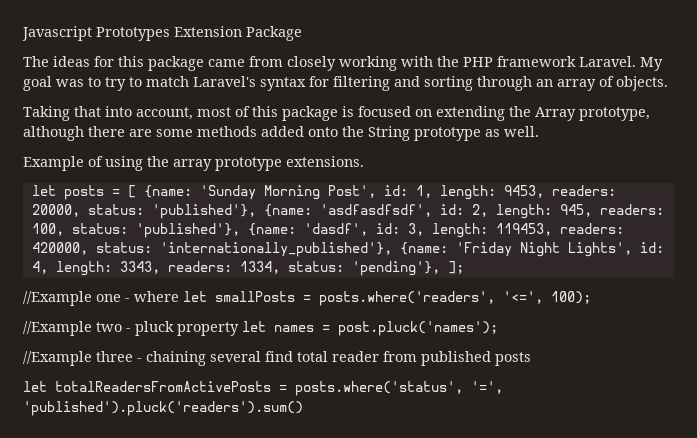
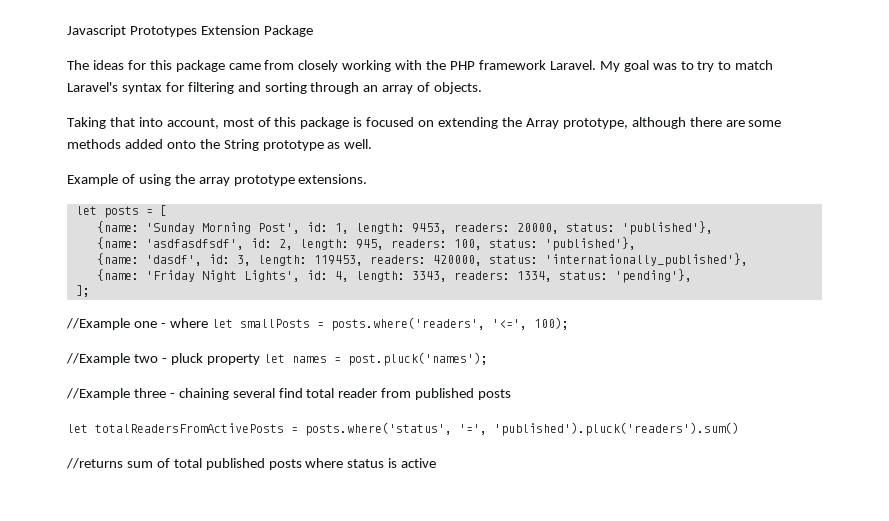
(136, 191) none -> (167, 210) //
(256, 211) none -> (713, 228) //
(240, 230) none -> (636, 244) //
(392, 249) none -> (748, 260) //
(440, 268) none -> (692, 276) //
(303, 408) none -> [66,458,437,470] // //returns sum of total published posts where status is active

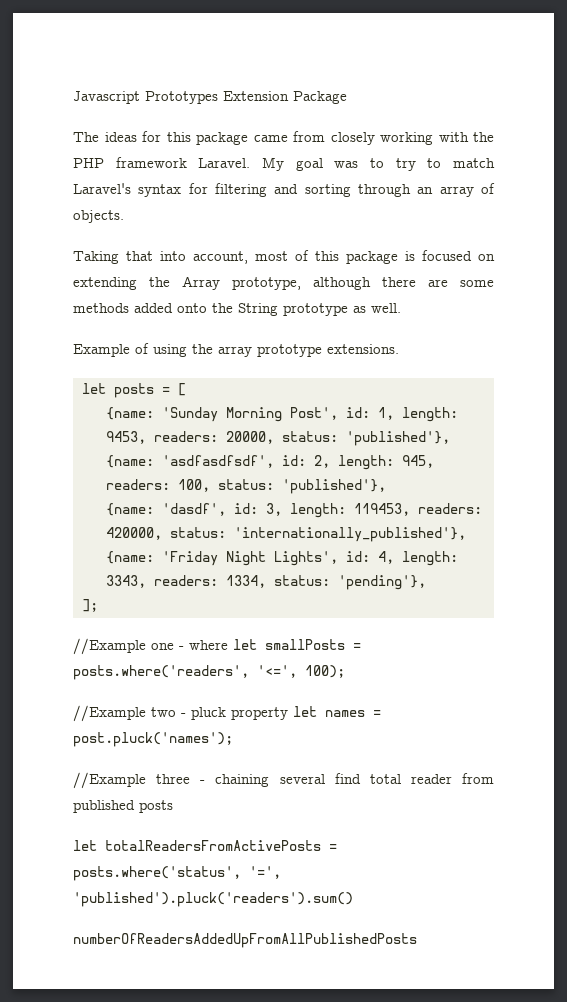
[66,458,437,470] //returns sum of total published posts where status is active -> [73,933,417,948] numberOfReadersAddedUpFromAllPublishedPosts

